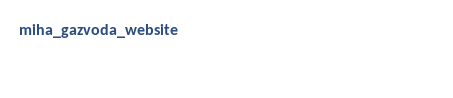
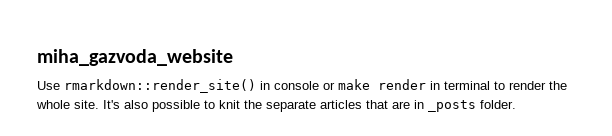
(178, 31) none -> [37,79,567,93] [36,100,516,112] // Use rmarkdown::render_site() in console or make render in terminal to render the whole site. It's also possible to knit the separate articles that are in _posts folder.

